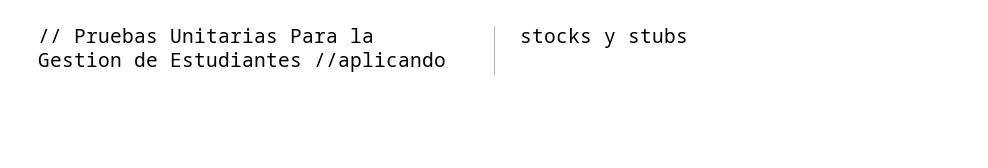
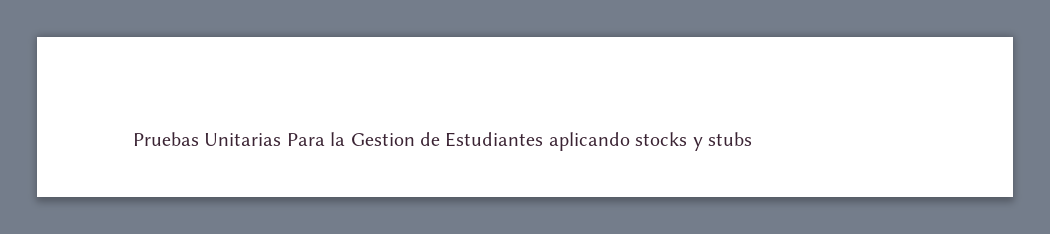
[38,29,62,43] // -> (133, 139) none
[314,52,446,72] //aplicando -> [548,132,630,151] aplicando

